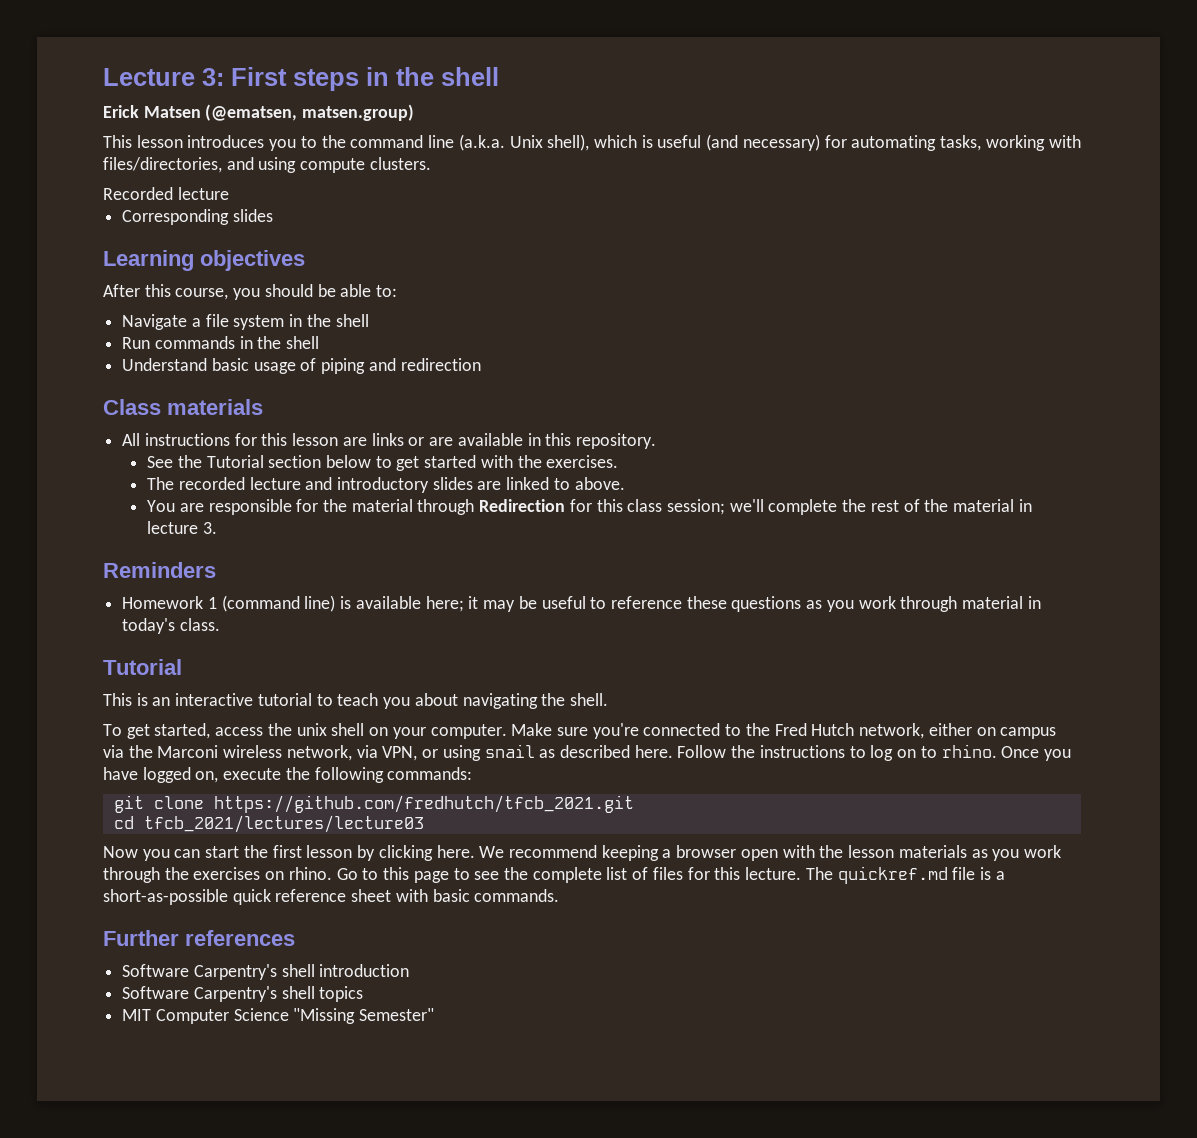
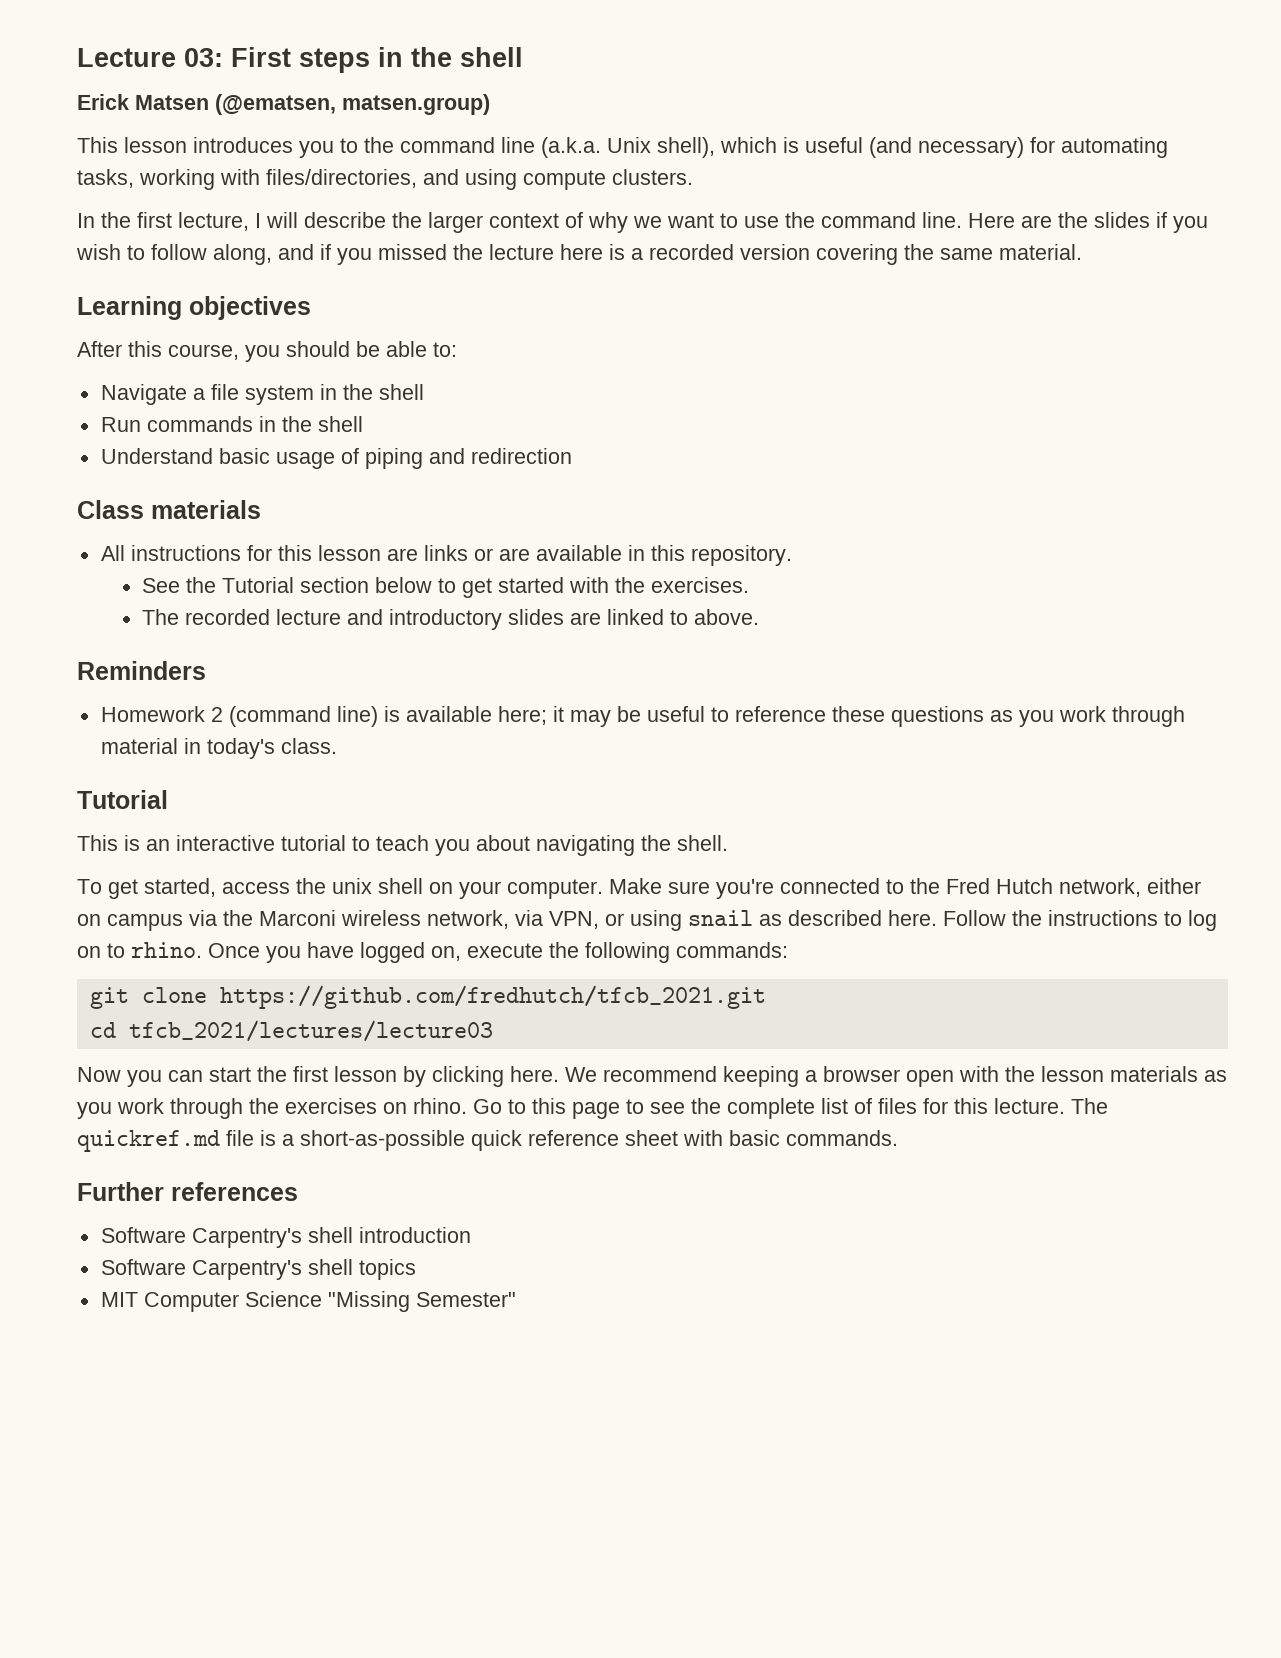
[202,68,224,86] 3: -> [184,48,223,67] 03:
[103,187,229,200] [122,209,273,225] Recorded lecture // Corresponding slides -> [77,212,1208,233] [76,244,1082,265] In the first lecture, I will describe the larger context of why we want to use the command line. Here are the slides if you wish to follow along, and if you missed the lecture here is a recorded version covering the same material.
[147,499,1032,515] [147,521,217,534] // You are responsible for the material through Redirection for this class session; we'll complete the rest of the material in lecture 3. -> (760, 617) none
[207,597,217,609] 1 -> [210,707,223,722] 2

